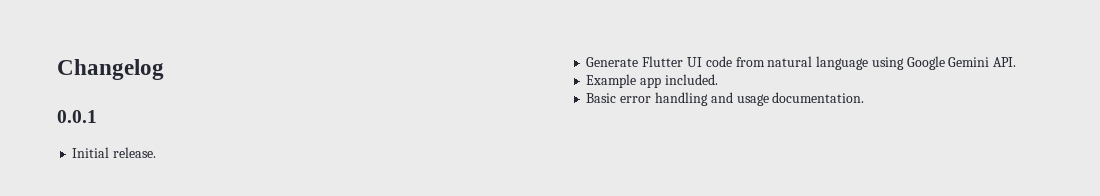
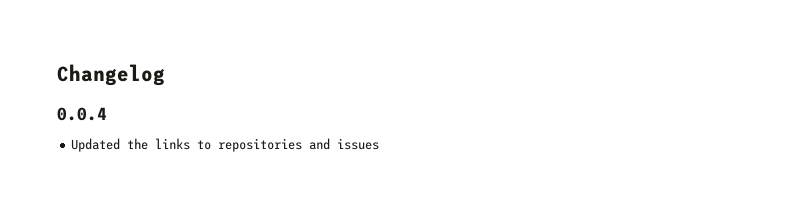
[57,110,97,123] [72,147,157,158] [586,56,1017,70] [586,74,718,88] [586,92,865,106] 0.0.1 // Initial release. // Generate Flutter UI code from natural language using Google Gemini API. // Example app included. // Basic error handling and usage documentation. -> [57,107,107,121] [71,138,380,152] 0.0.4 // Updated the links to repositories and issues

